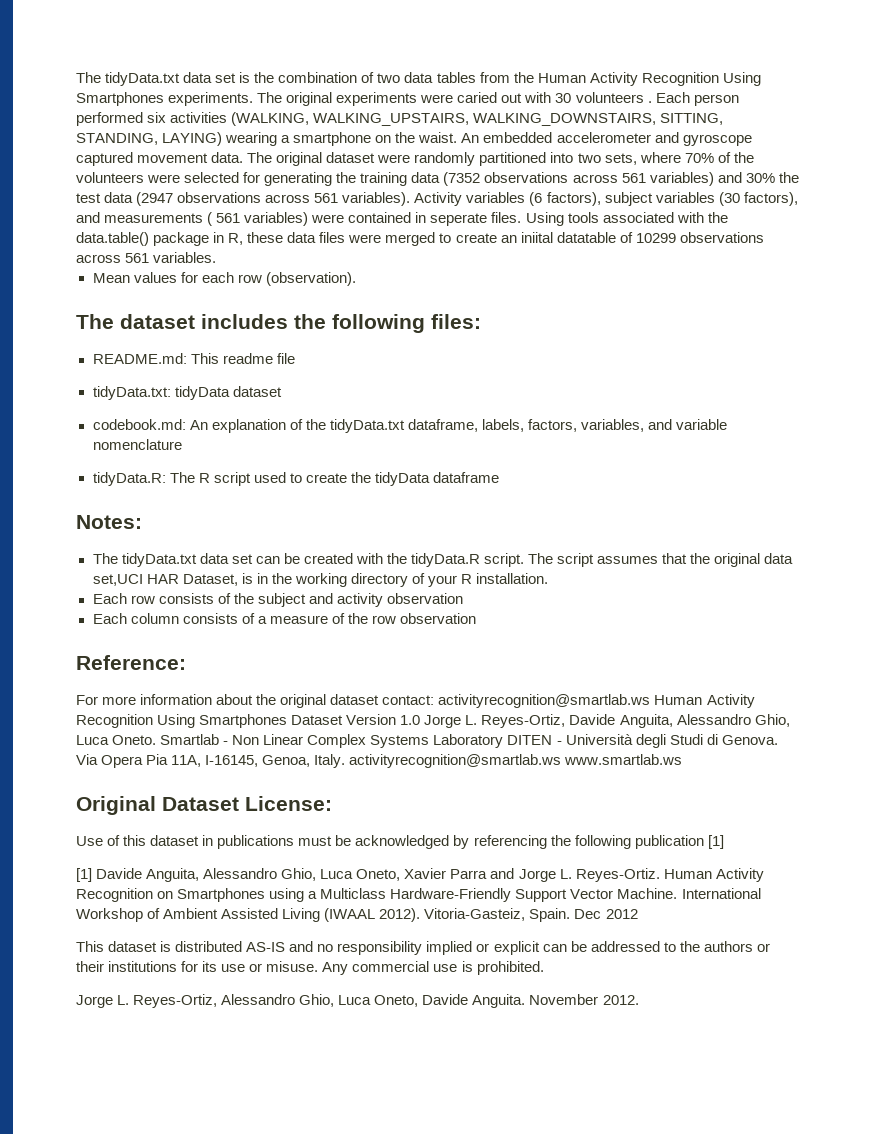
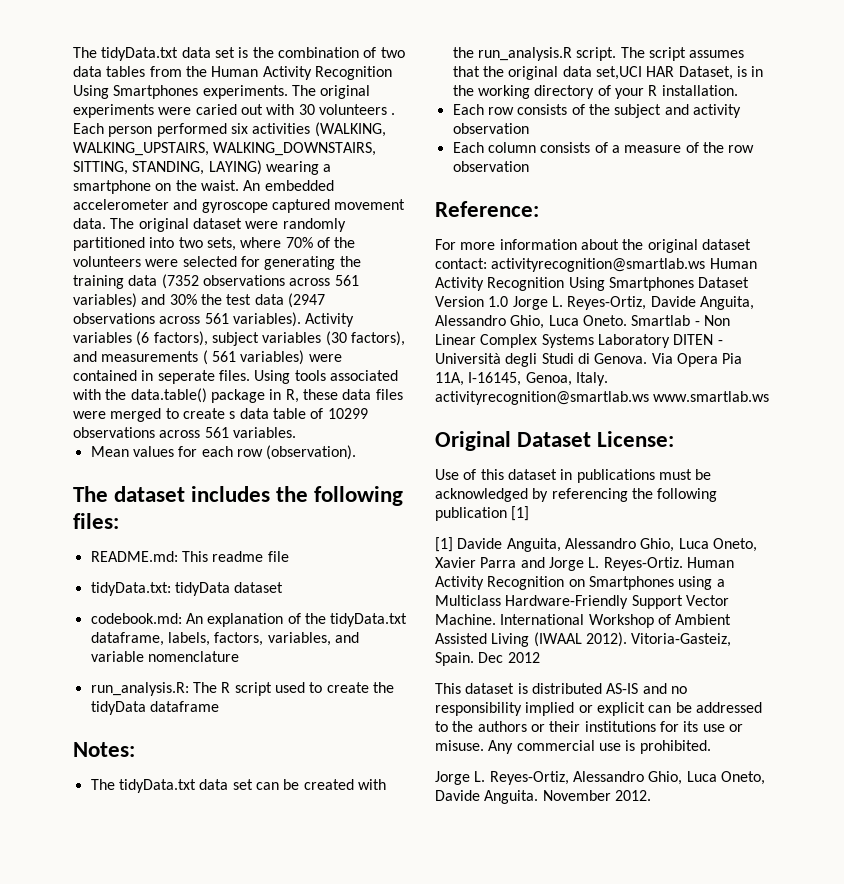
[500,232,616,243] an iniital datatable -> [229,408,306,419] s data table
[92,472,166,486] tidyData.R: -> [90,682,189,696] run_analysis.R:
[410,553,480,567] tidyData.R -> [477,47,572,61] run_analysis.R

